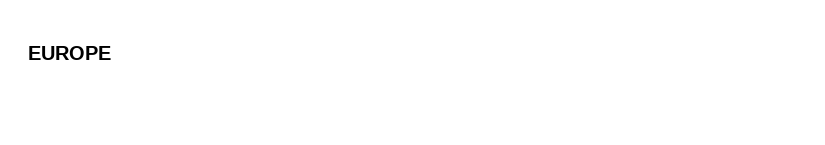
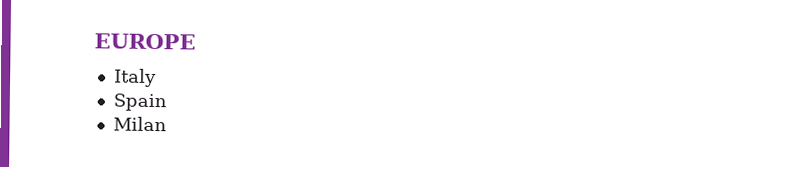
(111, 53) none -> [113,68,157,88] [112,93,167,112] [112,116,167,132] // Italy // Spain // Milan

